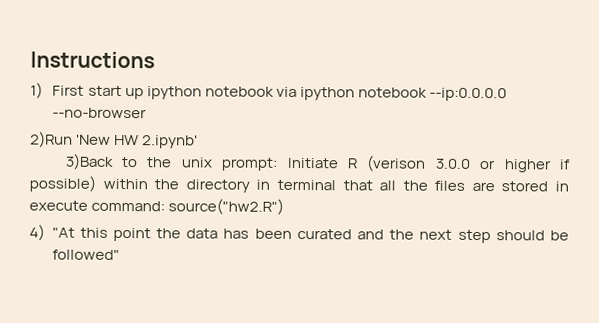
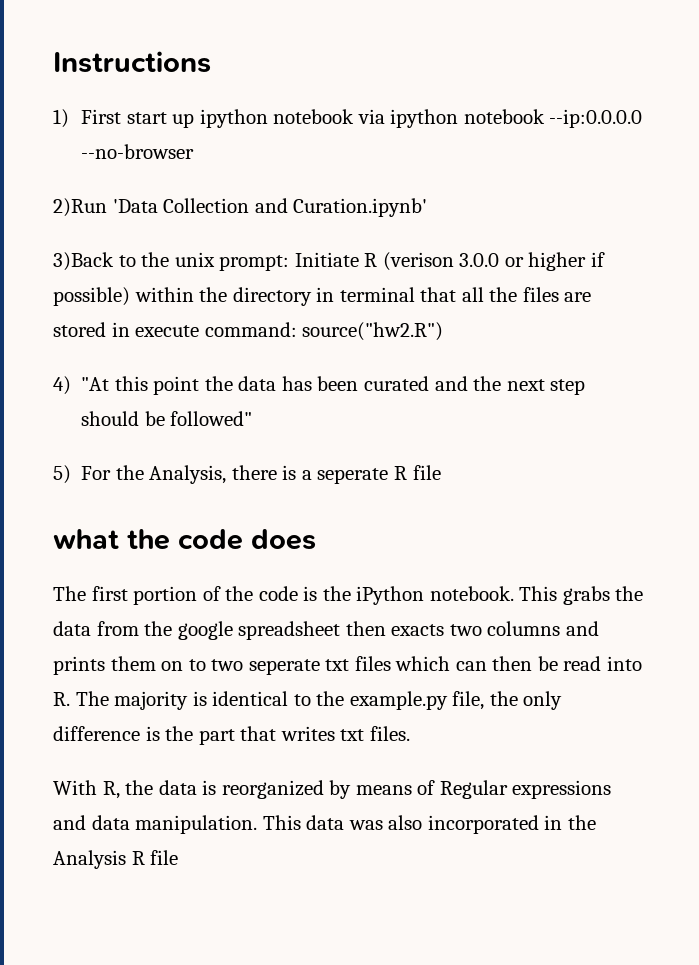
[76,134,199,149] 'New HW 2.ipynb' -> [112,198,428,217] 'Data Collection and Curation.ipynb'
(120, 254) none -> [53,465,441,484] [53,529,316,550] [53,586,644,605] [53,621,599,640] [53,656,642,675] [53,691,563,710] [53,726,410,745] [53,780,612,799] [53,815,596,834] [53,850,179,869] // 5) For the Analysis, there is a seperate R file // what the code does // The first portion of the code is the iPython notebook. This grabs the data from the google spreadsheet then exacts two columns and prints them on to two seperate txt files which can then be read into R. The majority is identical to the example.py file, the only difference is the part that writes txt files. // With R, the data is reorganized by means of Regular expressions and data manipulation. This data was also incorporated in the Analysis R file

